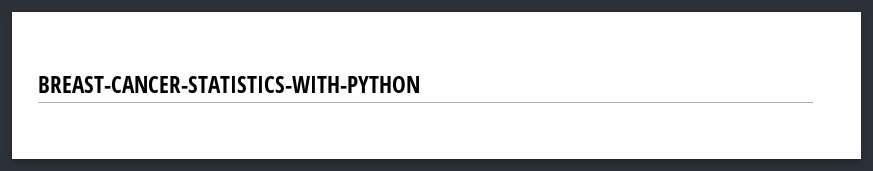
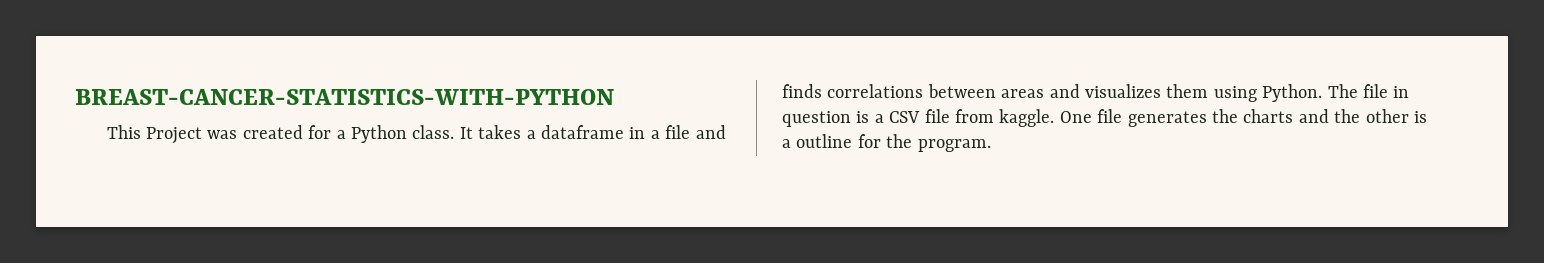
(420, 84) none -> [106,125,726,144] [782,84,1410,102] [782,109,1427,127] [782,134,991,152] // This Project was created for a Python class. It takes a dataframe in a file and finds correlations between areas and visualizes them using Python. The file in question is a CSV file from kaggle. One file generates the charts and the other is a outline for the program.

